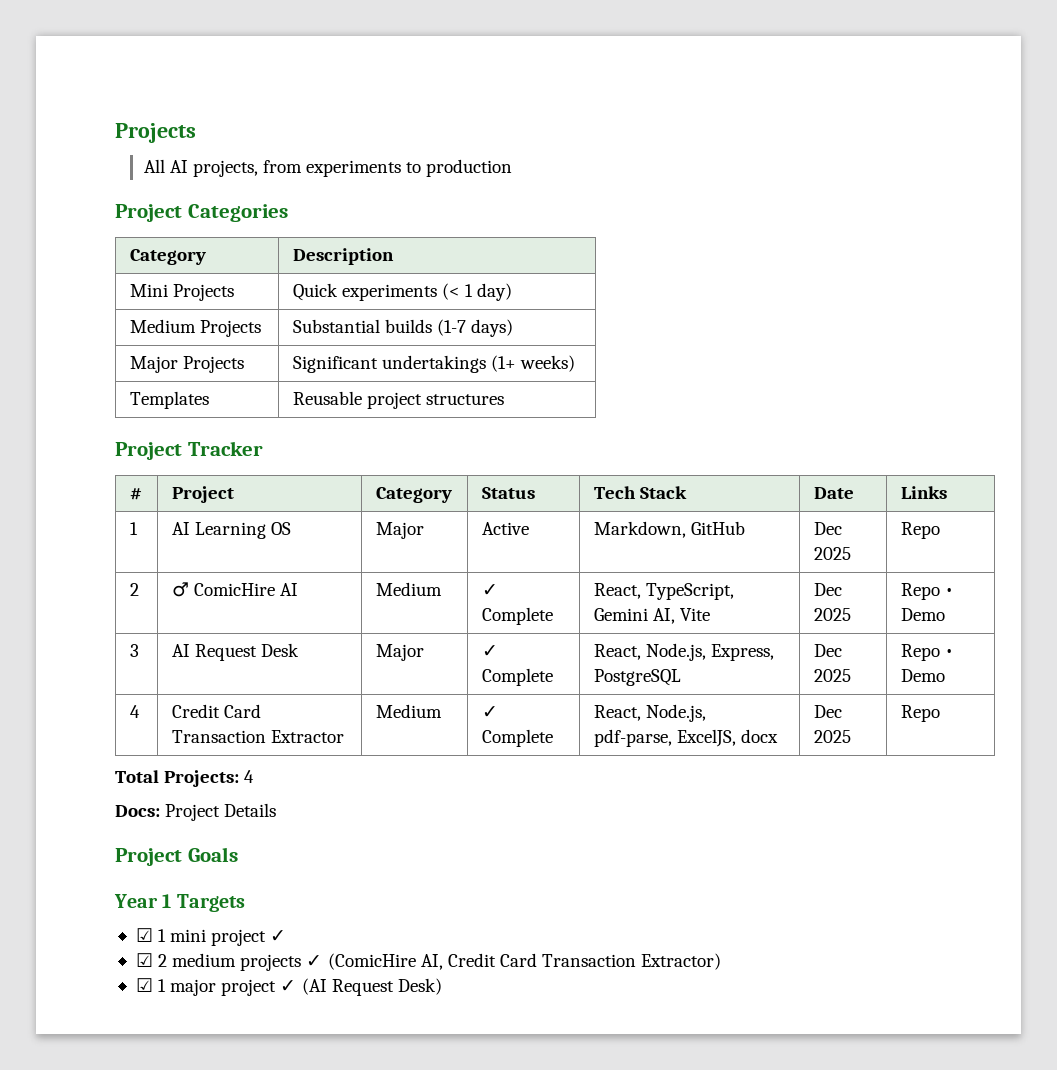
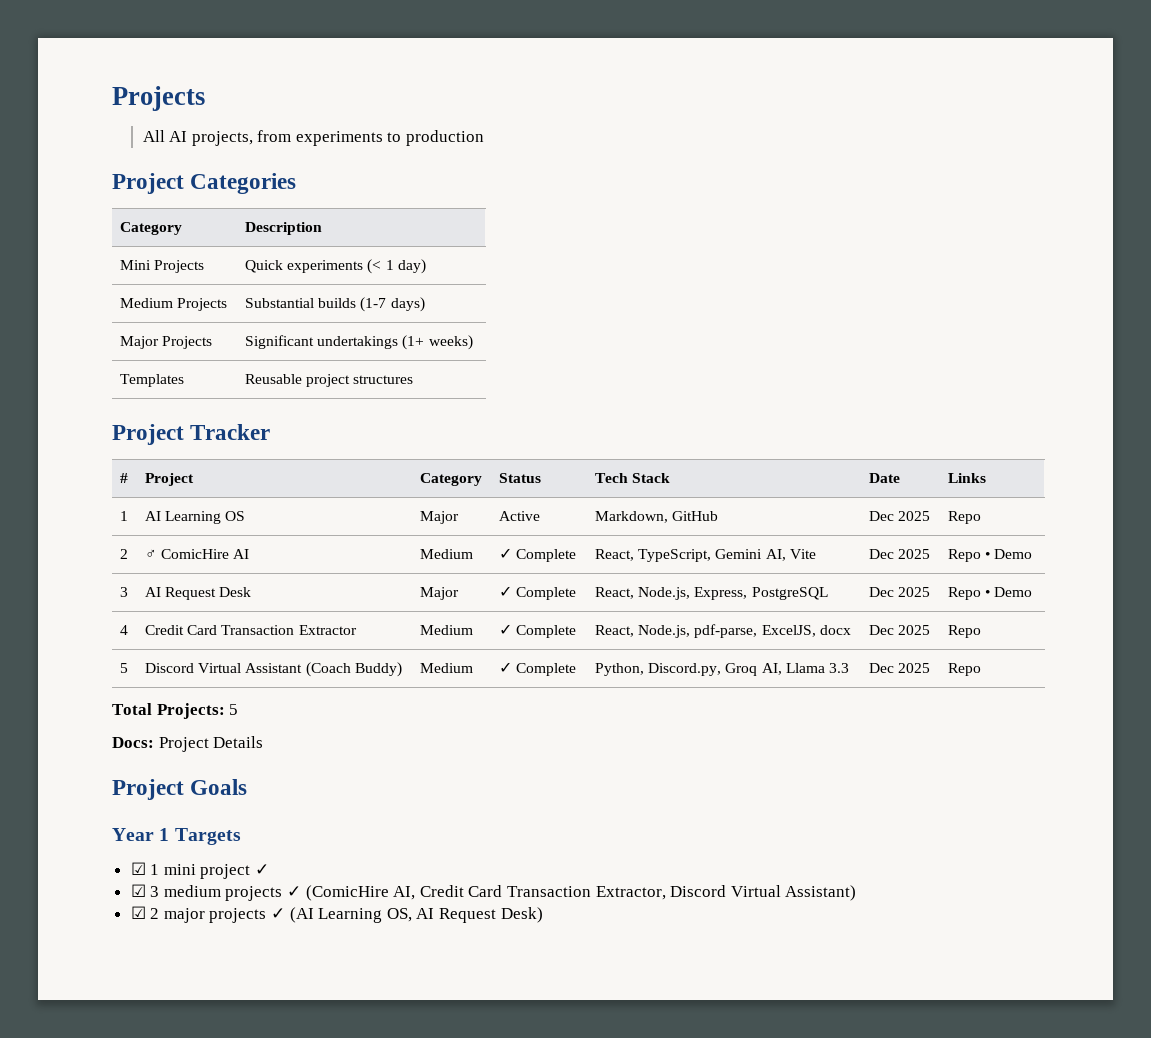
(940, 713) none -> [120,663,129,673] [145,662,402,677] [420,663,474,673] [499,662,577,676] [595,663,849,676] [869,663,931,673] [948,663,982,676] // 5 | Discord Virtual Assistant (Coach Buddy) | Medium | ✓ Complete | Python, Discord.py, Groq AI, Llama 3.3 | Dec 2025 | Repo
[244,770,255,783] 4 -> [229,704,239,715] 5
[158,954,168,967] 2 -> [150,886,160,897] 3
[641,953,722,970] [135,978,327,996] Extractor) // ☑ 1 major project ✓ (AI -> [595,885,857,901] [130,906,435,923] Extractor, Discord Virtual Assistant) // ☑ 2 major projects ✓ (AI Learning OS, AI

